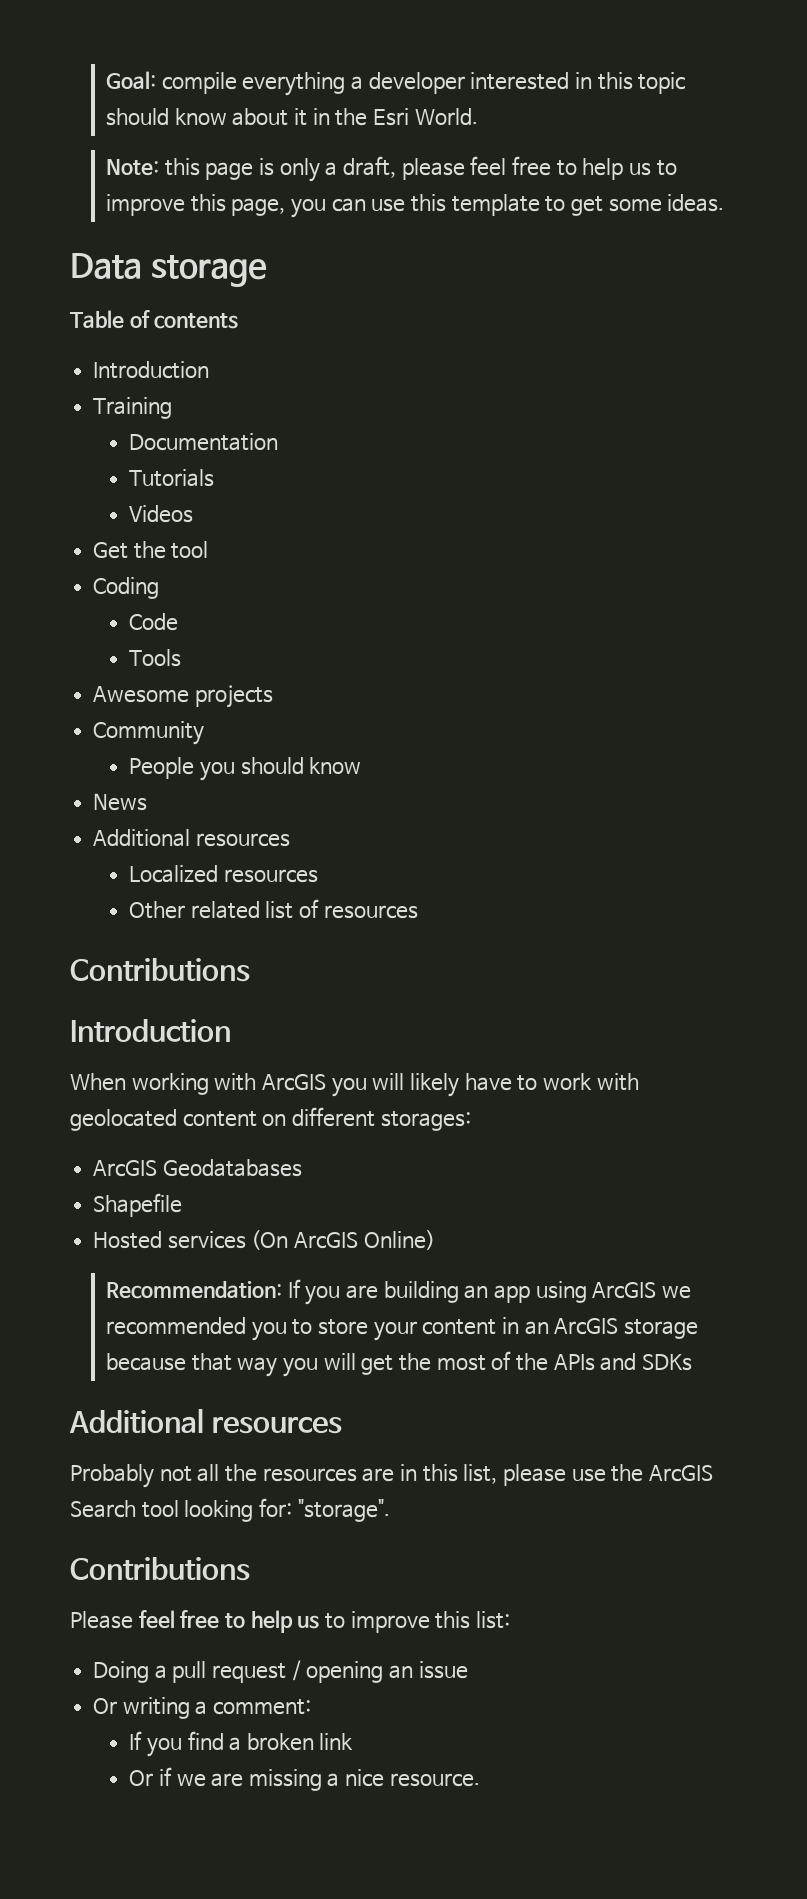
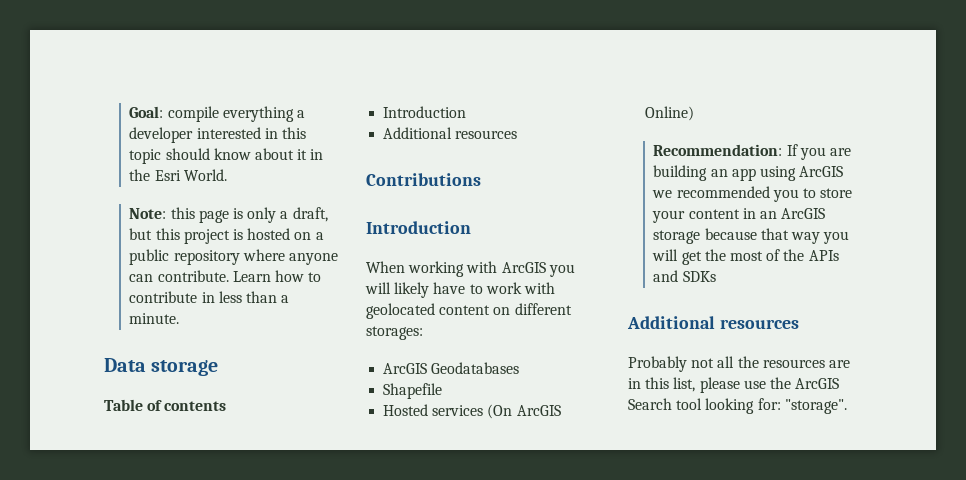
[401,156,677,180] [106,194,725,218] please feel free to help us to improve this page, you can use this template to get some ideas. -> [129,228,324,244] [129,249,338,265] [129,270,322,282] [129,291,290,303] [129,313,180,324] but this project is hosted on a public repository where anyone can contribute. Learn how to contribute in less than a minute.
[93,397,173,419] [129,433,279,451] [129,469,215,487] [129,505,194,523] [93,541,209,559] [93,577,160,599] [129,613,179,631] [129,649,182,667] [93,685,273,708] [93,721,205,745] [129,757,362,781] [93,793,148,811] [93,829,290,847] [129,865,318,883] [129,899,320,919] Training // Documentation // Tutorials // Videos // Get the tool // Coding // Code // Tools // Awesome projects // Community // People you should know // News // Additional resources // Localized resources // Other related list of -> [383,127,453,139] Additional
[70,1557,250,1581] [70,1610,510,1633] [93,1660,468,1683] [93,1697,312,1719] [129,1731,354,1757] [129,1767,480,1791] // Contributions // Please feel free to help us to improve this list: // Doing a pull request / opening an issue // Or writing a comment: // If you find a broken link // Or if we are missing a nice resource. -> (847, 406) none

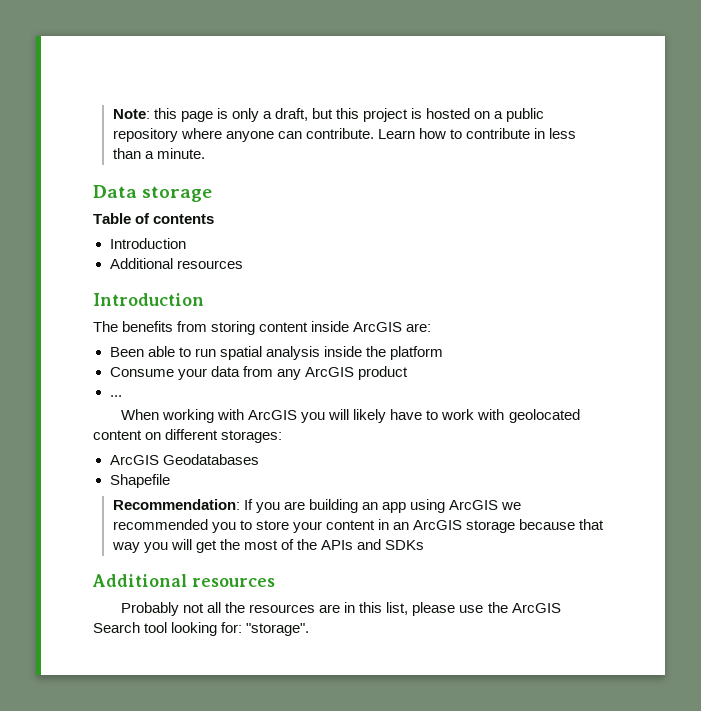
[129,106,305,122] [129,127,306,143] [129,148,324,164] [129,169,227,181] Goal: compile everything a developer interested in this topic should know about it in the Esri World. // -> (112, 114) none
[366,173,481,186] [366,221,471,234] Contributions // Introduction -> [93,293,204,306] [93,321,432,335] [109,346,443,360] [109,366,408,380] [109,395,122,397] Introduction // The benefits from storing content inside ArcGIS are: // Been able to run spatial analysis inside the platform // Consume your data from any ArcGIS product // ...
[383,404,561,419] [645,106,695,121] // Hosted services (On ArcGIS Online) -> (170, 481) none

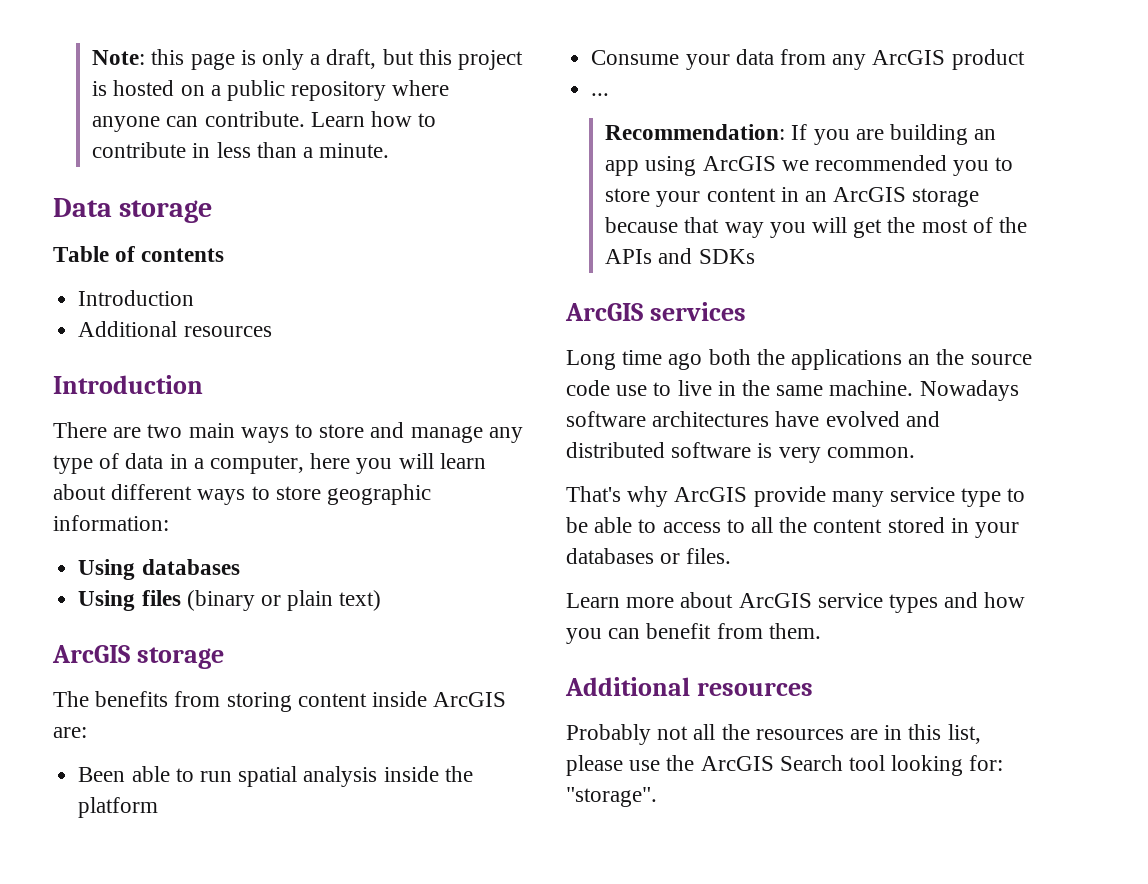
(204, 299) none -> [53,422,523,443] [53,453,486,474] [53,484,432,505] [53,515,169,531] [78,559,240,580] [78,590,382,611] [52,645,224,669] // There are two main ways to store and manage any type of data in a computer, here you will learn about different ways to store geographic information: // Using databases // Using files (binary or plain text) // ArcGIS storage
[120,409,580,423] [93,429,283,443] [109,454,259,465] [109,474,170,488] // When working with ArcGIS you will likely have to work with geolocated content on different storages: // ArcGIS Geodatabases // Shapefile -> (610, 94) none
(425, 545) none -> [565,302,746,321] [566,349,1032,370] [566,380,1019,401] [566,411,940,427] [566,442,915,463] [566,486,1026,507] [566,517,1020,538] [566,548,732,564] [566,592,1026,613] [566,623,821,644] // ArcGIS services // Long time ago both the applications an the source code use to live in the same machine. Nowadays software architectures have evolved and distributed software is very common. // That's why ArcGIS provide many service type to be able to access to all the content stored in your databases or files. // Learn more about ArcGIS service types and how you can benefit from them.

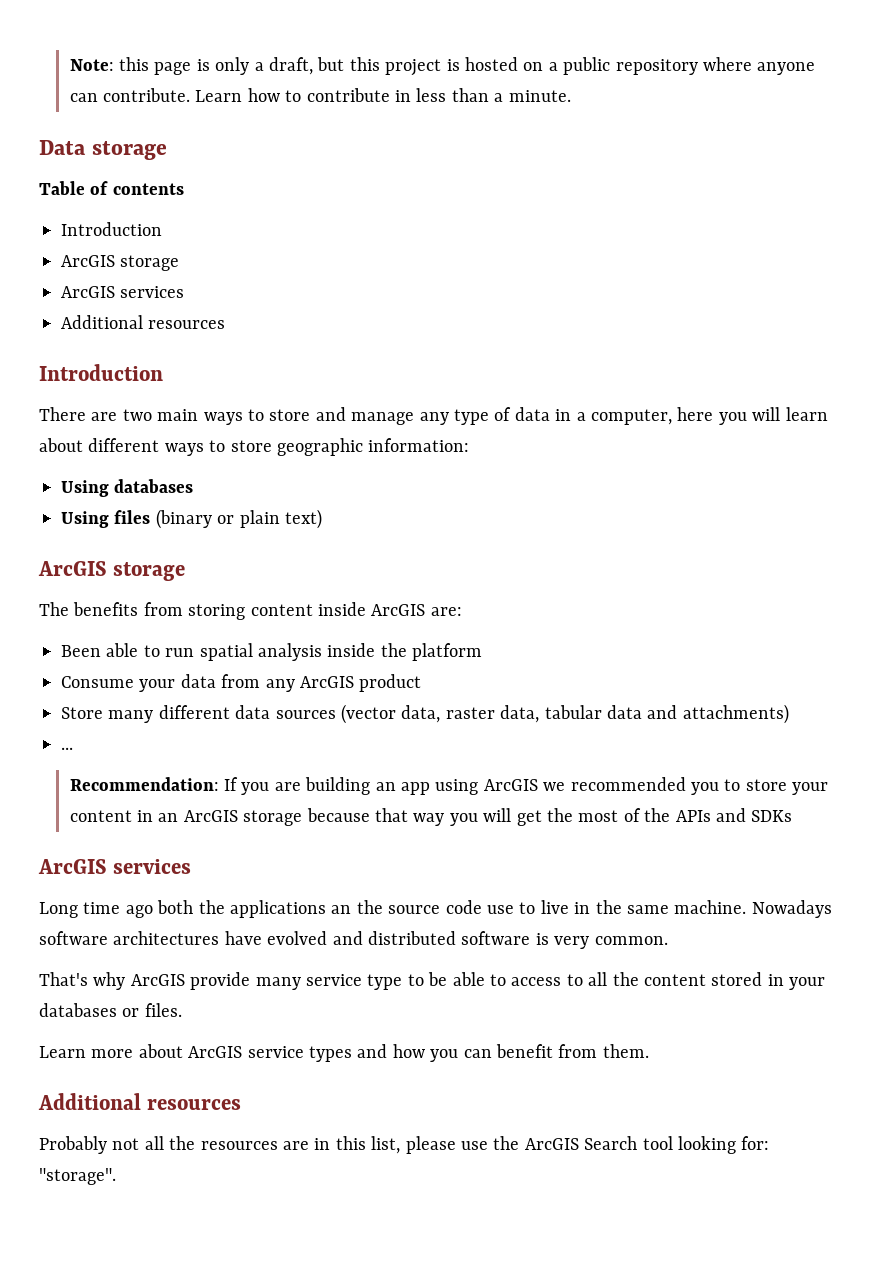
(195, 298) none -> [61,255,180,271] [61,286,185,298] // ArcGIS storage // ArcGIS services
(1025, 59) none -> [61,704,789,724] // Store many different data sources (vector data, raster data, tabular data and attachments)

